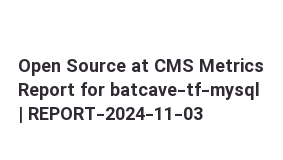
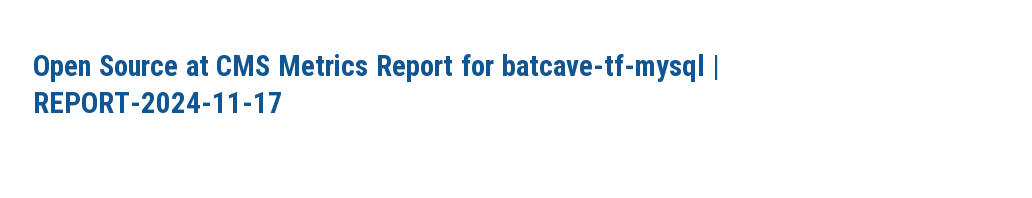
[28,107,203,120] REPORT-2024-11-03 -> [33,92,283,113] REPORT-2024-11-17

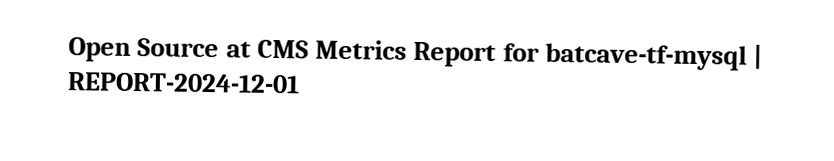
[33,92,283,113] REPORT-2024-11-17 -> [67,72,300,94] REPORT-2024-12-01

